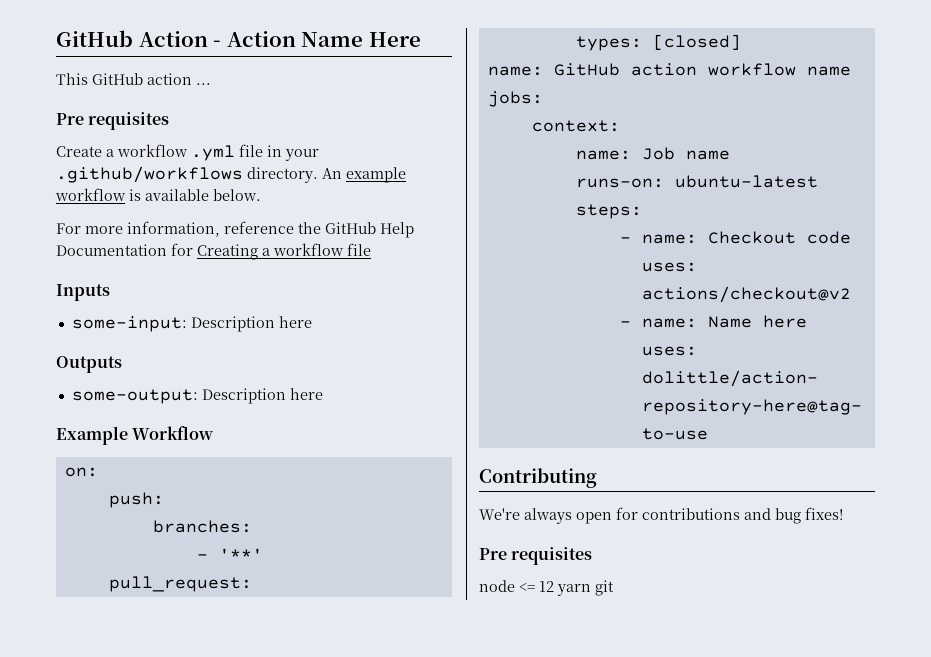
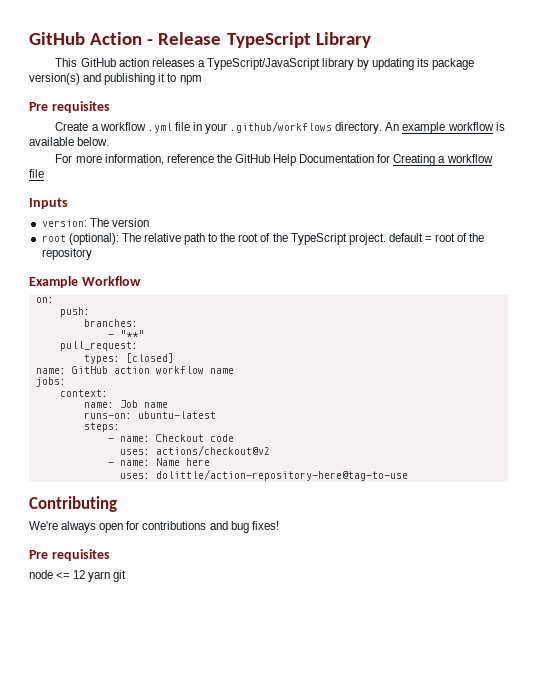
[226,31,421,47] Action Name Here -> [158,32,371,48] Release TypeScript Library
[196,83,211,85] ... -> [151,58,475,70] [29,73,202,85] releases a TypeScript/JavaScript library by updating its package version(s) and publishing it to npm
[71,316,312,332] [56,356,122,373] [71,388,323,404] some-input: Description here // Outputs // some-output: Description here -> [41,218,149,227] [41,233,485,245] [41,248,92,260] version: The version // root (optional): The relative path to the root of the TypeScript project. default = root of the repository
[218,548,263,560] '**' -> [119,330,144,338] "**"

